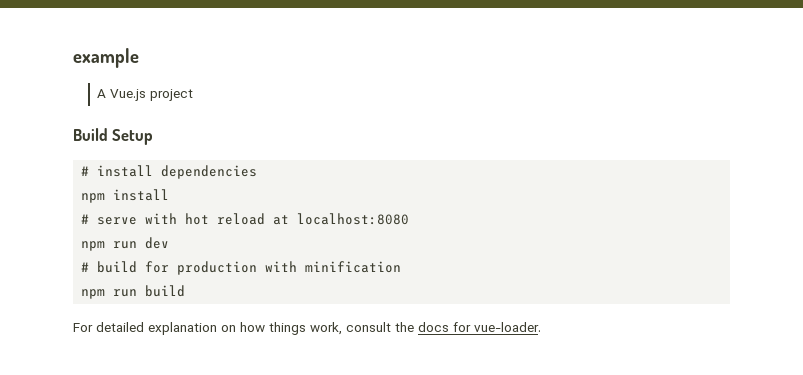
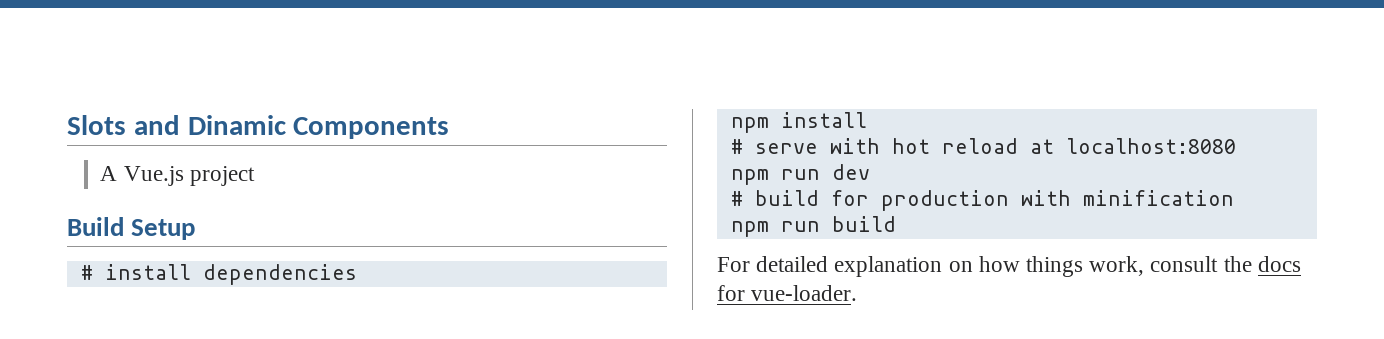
[73,48,139,68] example -> [67,115,450,139] Slots and Dinamic Components

